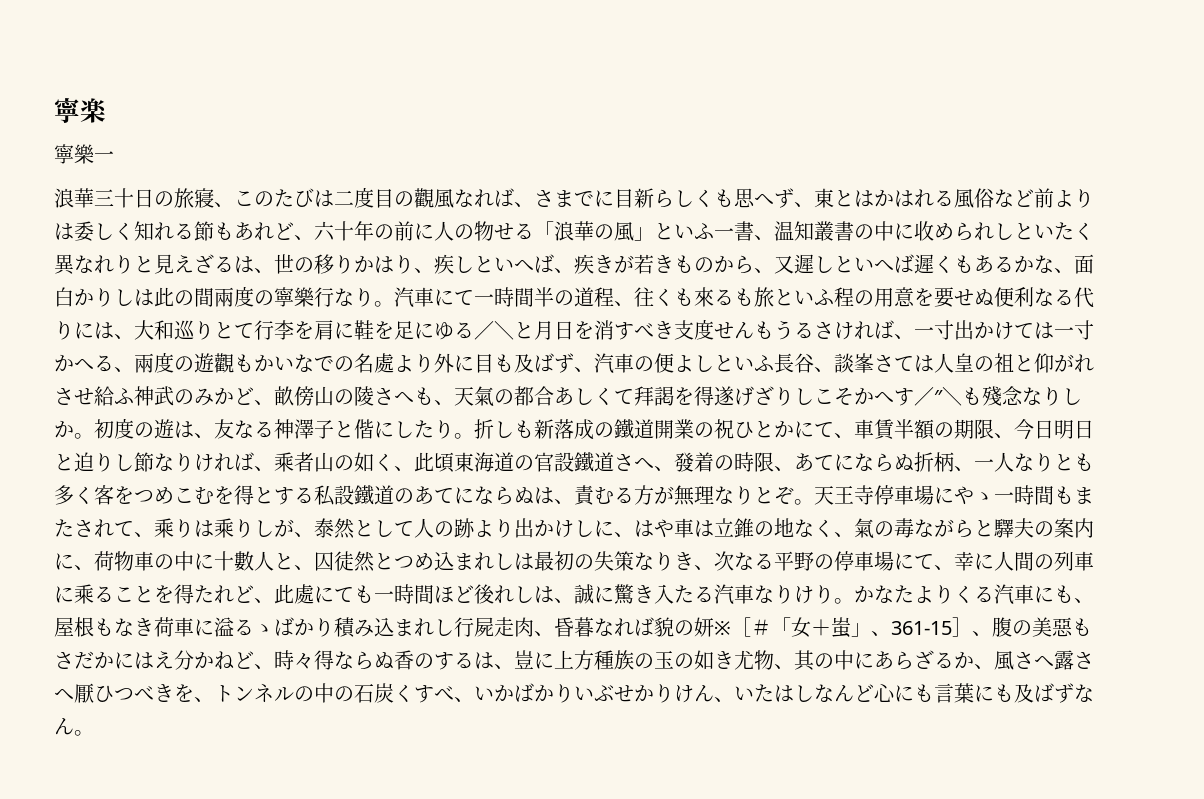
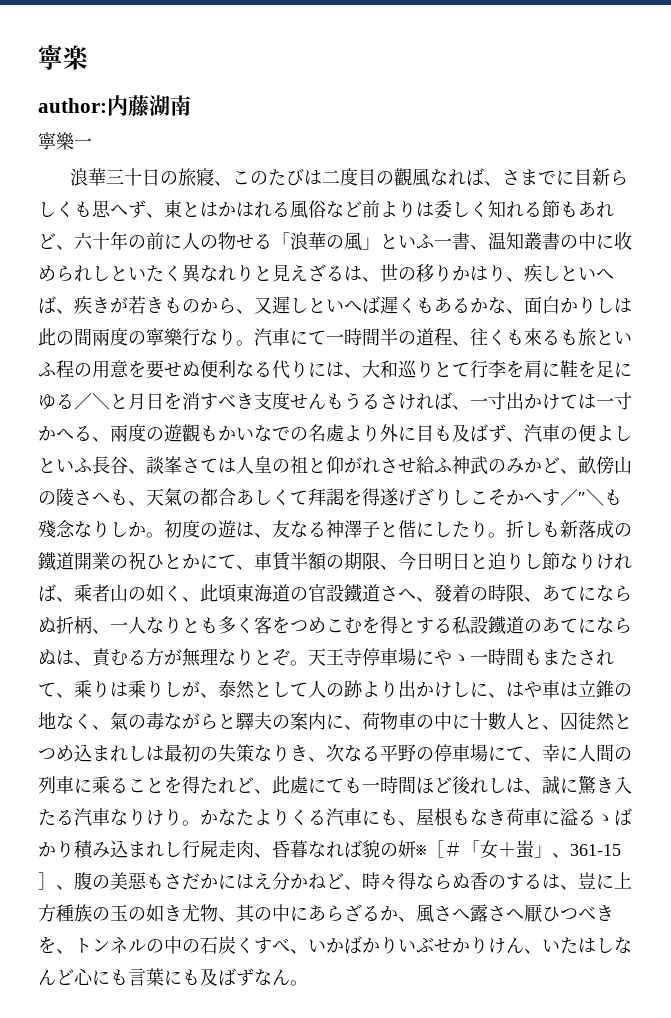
(106, 110) none -> [38,95,191,116] // author:内藤湖南

